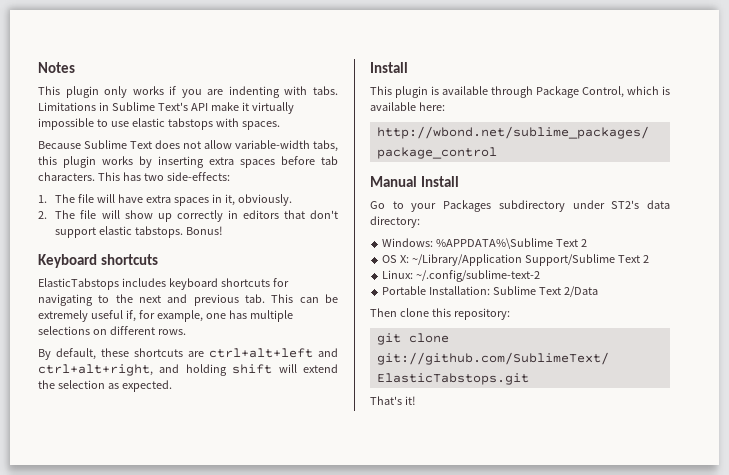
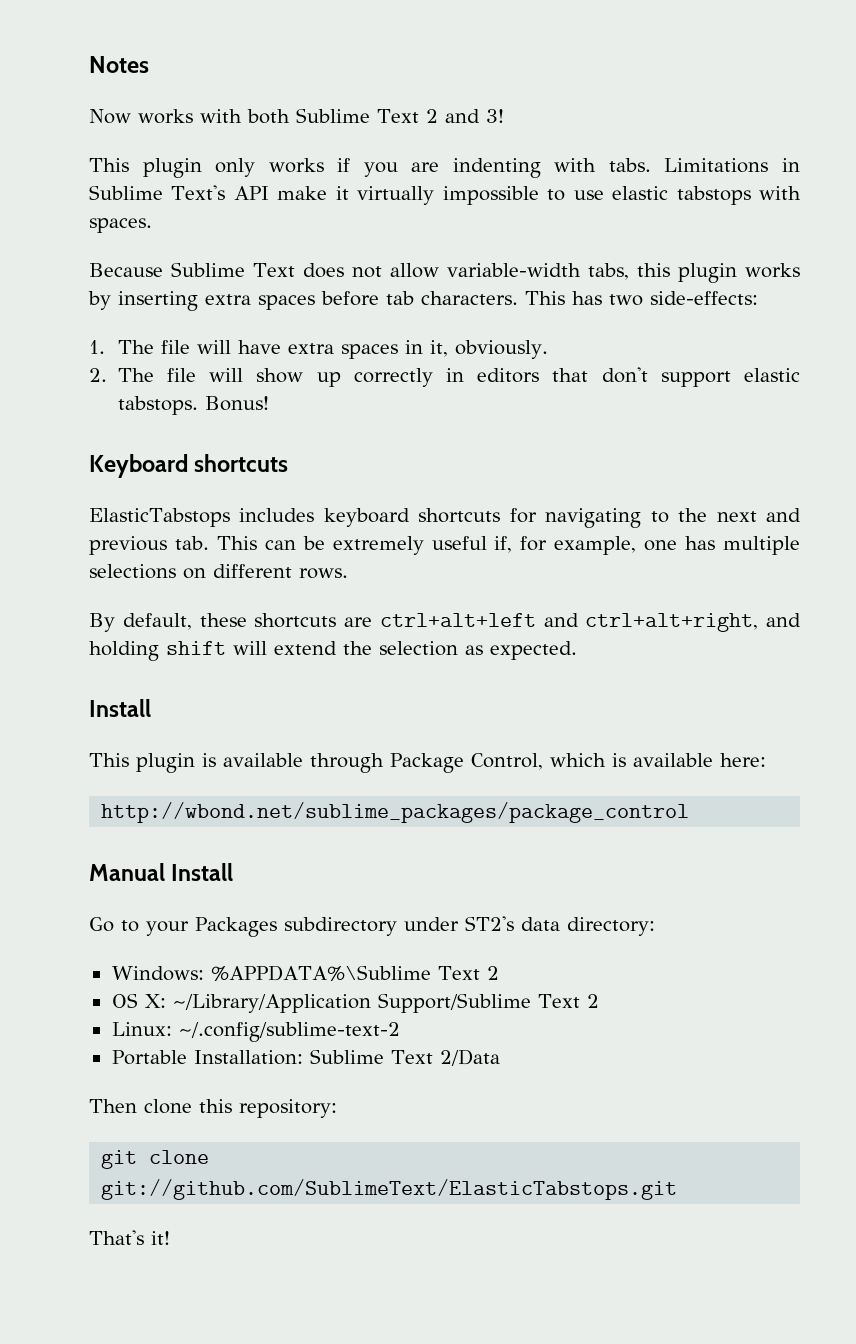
(75, 67) none -> [89,108,504,124] // Now works with both Sublime Text 2 and 3!

